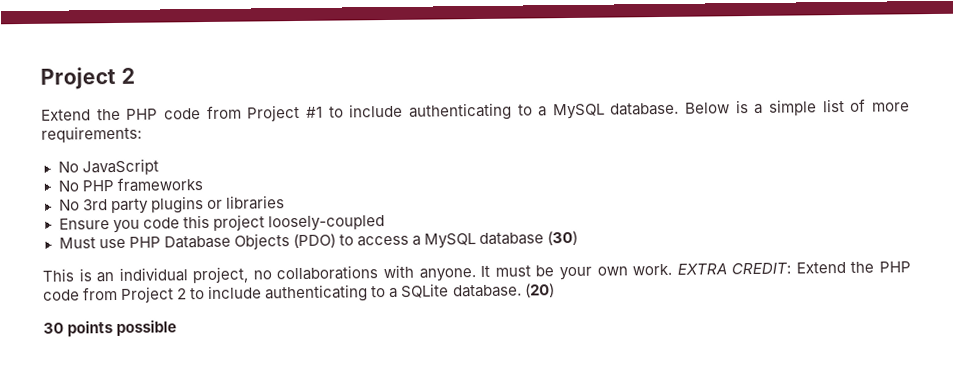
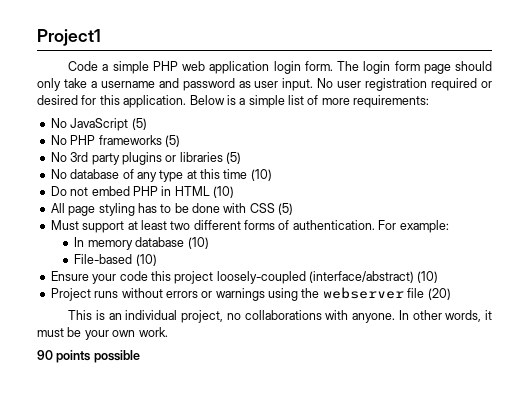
[40,66,135,90] [41,102,680,122] Project 2 // Extend the PHP code from Project #1 to include authenticating to a MySQL database. -> [37,29,101,46] [68,61,492,74] [37,78,492,91] [37,95,187,108] Project1 // Code a simple PHP web application login form. The login form page should only take a username and password as user input. No user registration required or desired for this application.
(159, 167) none -> [131,118,147,130] (5)
(203, 184) none -> [164,135,180,147] (5)
(285, 202) none -> [226,152,241,164] [50,169,272,182] [50,186,234,198] [50,203,294,216] [50,220,449,233] [74,237,209,250] [74,254,157,266] (5) // No database of any type at this time (10) // Do not embed PHP in HTML (10) // All page styling has to be done with CSS (5) // Must support at least two different forms of authentication. For example: // In memory database (10) // File-based (10)
[112,219,140,234] you -> [92,274,117,284] your
[58,230,579,250] // Must use PHP Database Objects (PDO) to access a MySQL database (30) -> [309,271,439,283] [50,287,451,301] (interface/abstract) (10) // Project runs without errors or warnings using the webserver file (20)
[480,265,491,277] It -> [398,310,492,322] In other words, it
[676,261,911,275] [43,283,555,303] [43,322,64,334] EXTRA CREDIT: Extend the PHP code from Project 2 to include authenticating to a SQLite database. (20) // 30 -> [37,350,53,360] // 90

